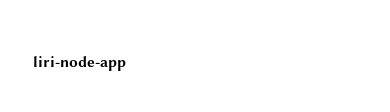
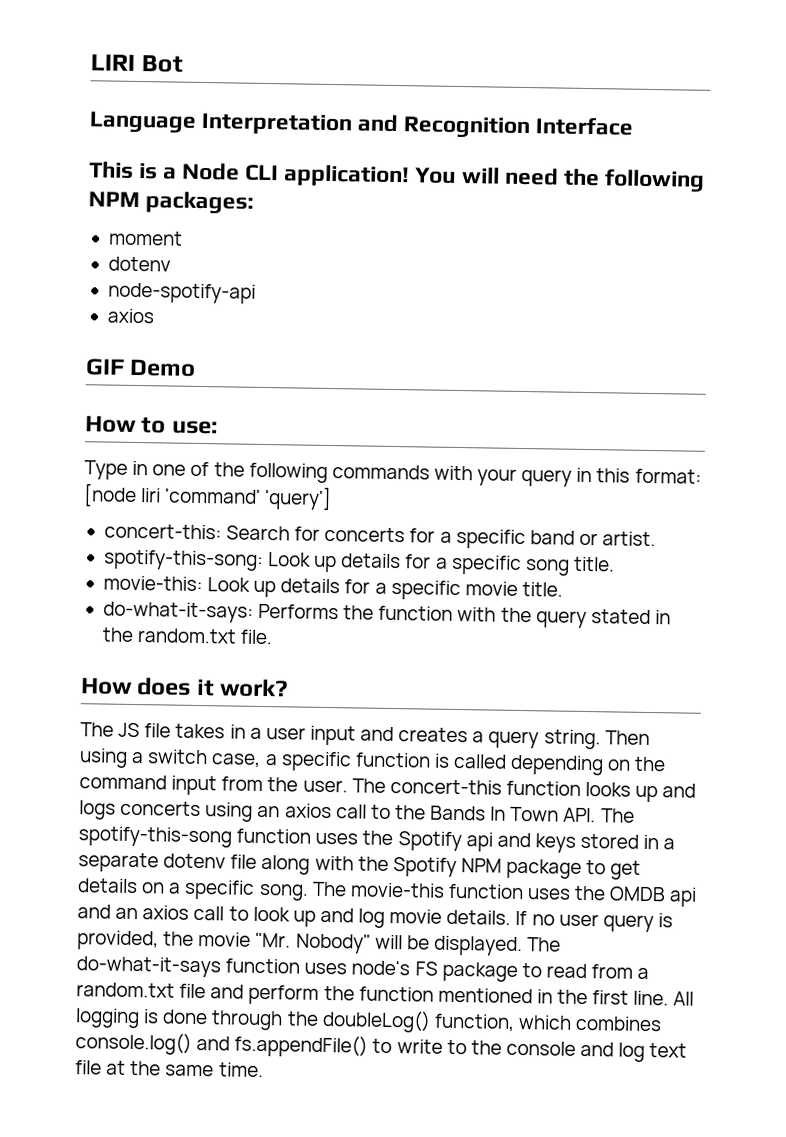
[33,56,126,71] liri-node-app -> [90,54,183,73] [89,111,635,139] [89,161,705,192] [88,191,255,214] [107,230,183,246] [107,256,171,272] [107,282,256,304] [106,308,154,324] [85,358,197,377] [85,415,218,435] [84,460,702,487] [83,483,333,511] [103,523,657,550] [102,549,615,576] [102,575,563,601] [102,601,671,629] [101,627,274,645] [81,677,289,698] [80,722,650,750] [79,748,667,776] [79,774,697,803] [79,800,635,823] [78,826,676,853] [78,852,642,880] [77,878,698,907] [77,904,673,933] [77,930,562,957] [76,956,650,982] [76,982,695,1006] [75,1008,663,1033] [75,1032,688,1062] [75,1060,264,1078] LIRI Bot // Language Interpretation and Recognition Interface // This is a Node CLI application! You will need the following NPM packages: // moment // dotenv // node-spotify-api // axios // GIF Demo // How to use: // Type in one of the following commands with your query in this format: [node liri 'command' 'query'] // concert-this: Search for concerts for a specific band or artist. // spotify-this-song: Look up details for a specific song title. // movie-this: Look up details for a specific movie title. // do-what-it-says: Performs the function with the query stated in the random.txt file. // How does it work? // The JS file takes in a user input and creates a query string. Then using a switch case, a specific function is called depending on the command input from the user. The concert-this function looks up and logs concerts using an axios call to the Bands In Town API. The spotify-this-song function uses the Spotify api and keys stored in a separate dotenv file along with the Spotify NPM package to get details on a specific song. The movie-this function uses the OMDB api and an axios call to look up and log movie details. If no user query is provided, the movie "Mr. Nobody" will be displayed. The do-what-it-says function uses node's FS package to read from a random.txt file and perform the function mentioned in the first line. All logging is done through the doubleLog() function, which combines console.log() and fs.appendFile() to write to the console and log text file at the same time.

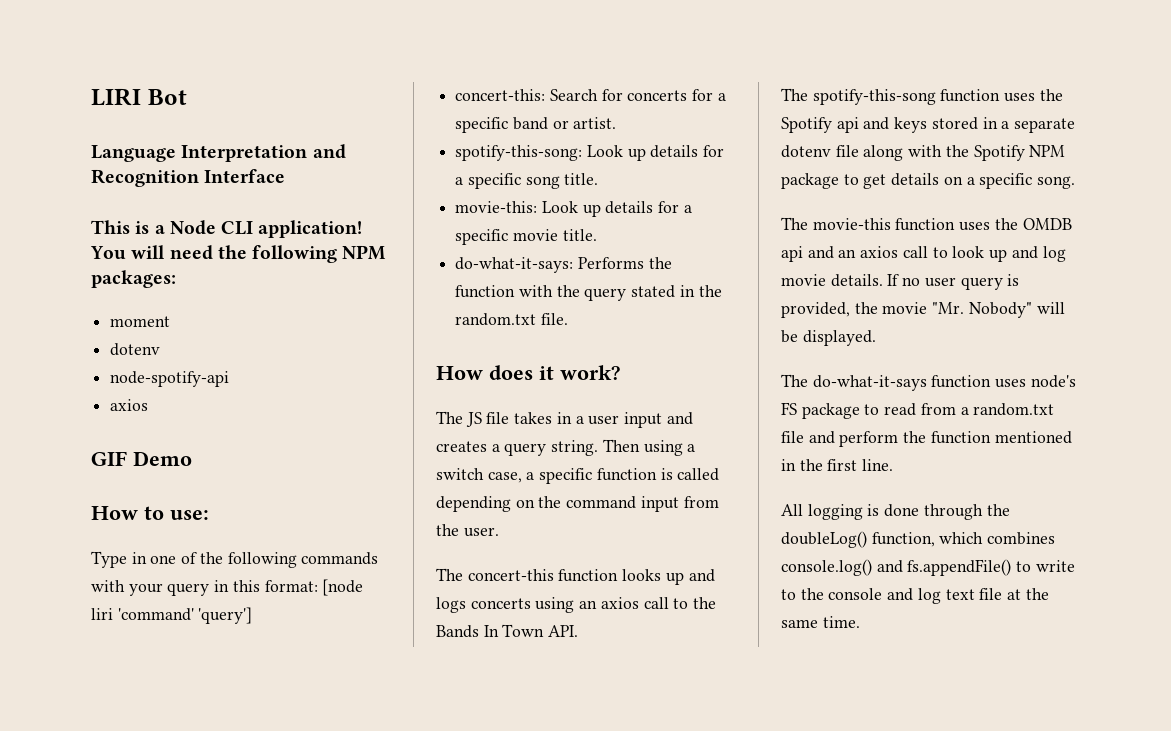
(348, 786) none -> (499, 532) //
(597, 815) none -> (579, 631) //
(309, 892) none -> (1076, 182) //
(523, 946) none -> (876, 338) //
(670, 998) none -> (894, 465) //

